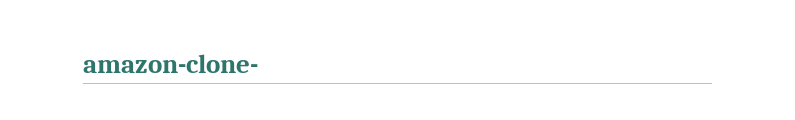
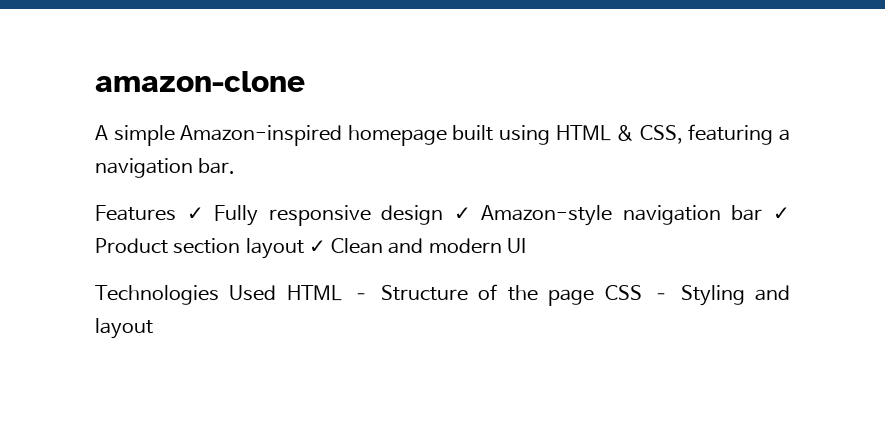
[83,54,258,73] amazon-clone- -> [95,71,305,92] [95,124,791,146] [95,158,236,178] [95,205,790,226] [95,238,526,259] [95,284,791,306] [95,318,153,339] amazon-clone // A simple Amazon-inspired homepage built using HTML & CSS, featuring a navigation bar. // Features ✓ Fully responsive design ✓ Amazon-style navigation bar ✓ Product section layout ✓ Clean and modern UI // Technologies Used HTML – Structure of the page CSS – Styling and layout

